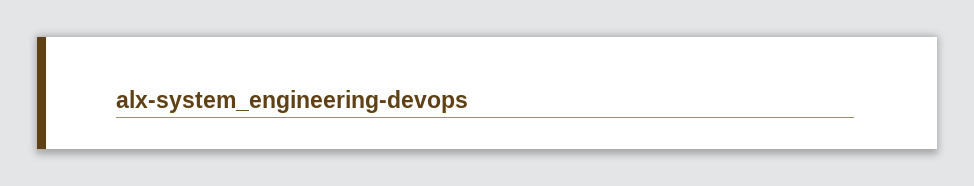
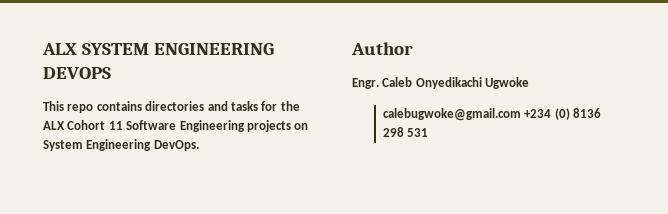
[116,90,468,113] alx-system_engineering-devops -> [42,43,274,55] [43,67,111,79] [43,101,300,113] [43,120,309,132] [43,139,199,151] [351,42,413,55] [352,77,530,89] [382,108,602,121] [382,127,429,137] ALX SYSTEM ENGINEERING DEVOPS // This repo contains directories and tasks for the ALX Cohort 11 Software Engineering projects on System Engineering DevOps. // Author // Engr. Caleb Onyedikachi Ugwoke // calebugwoke@gmail.com +234 (0) 8136 298 531

